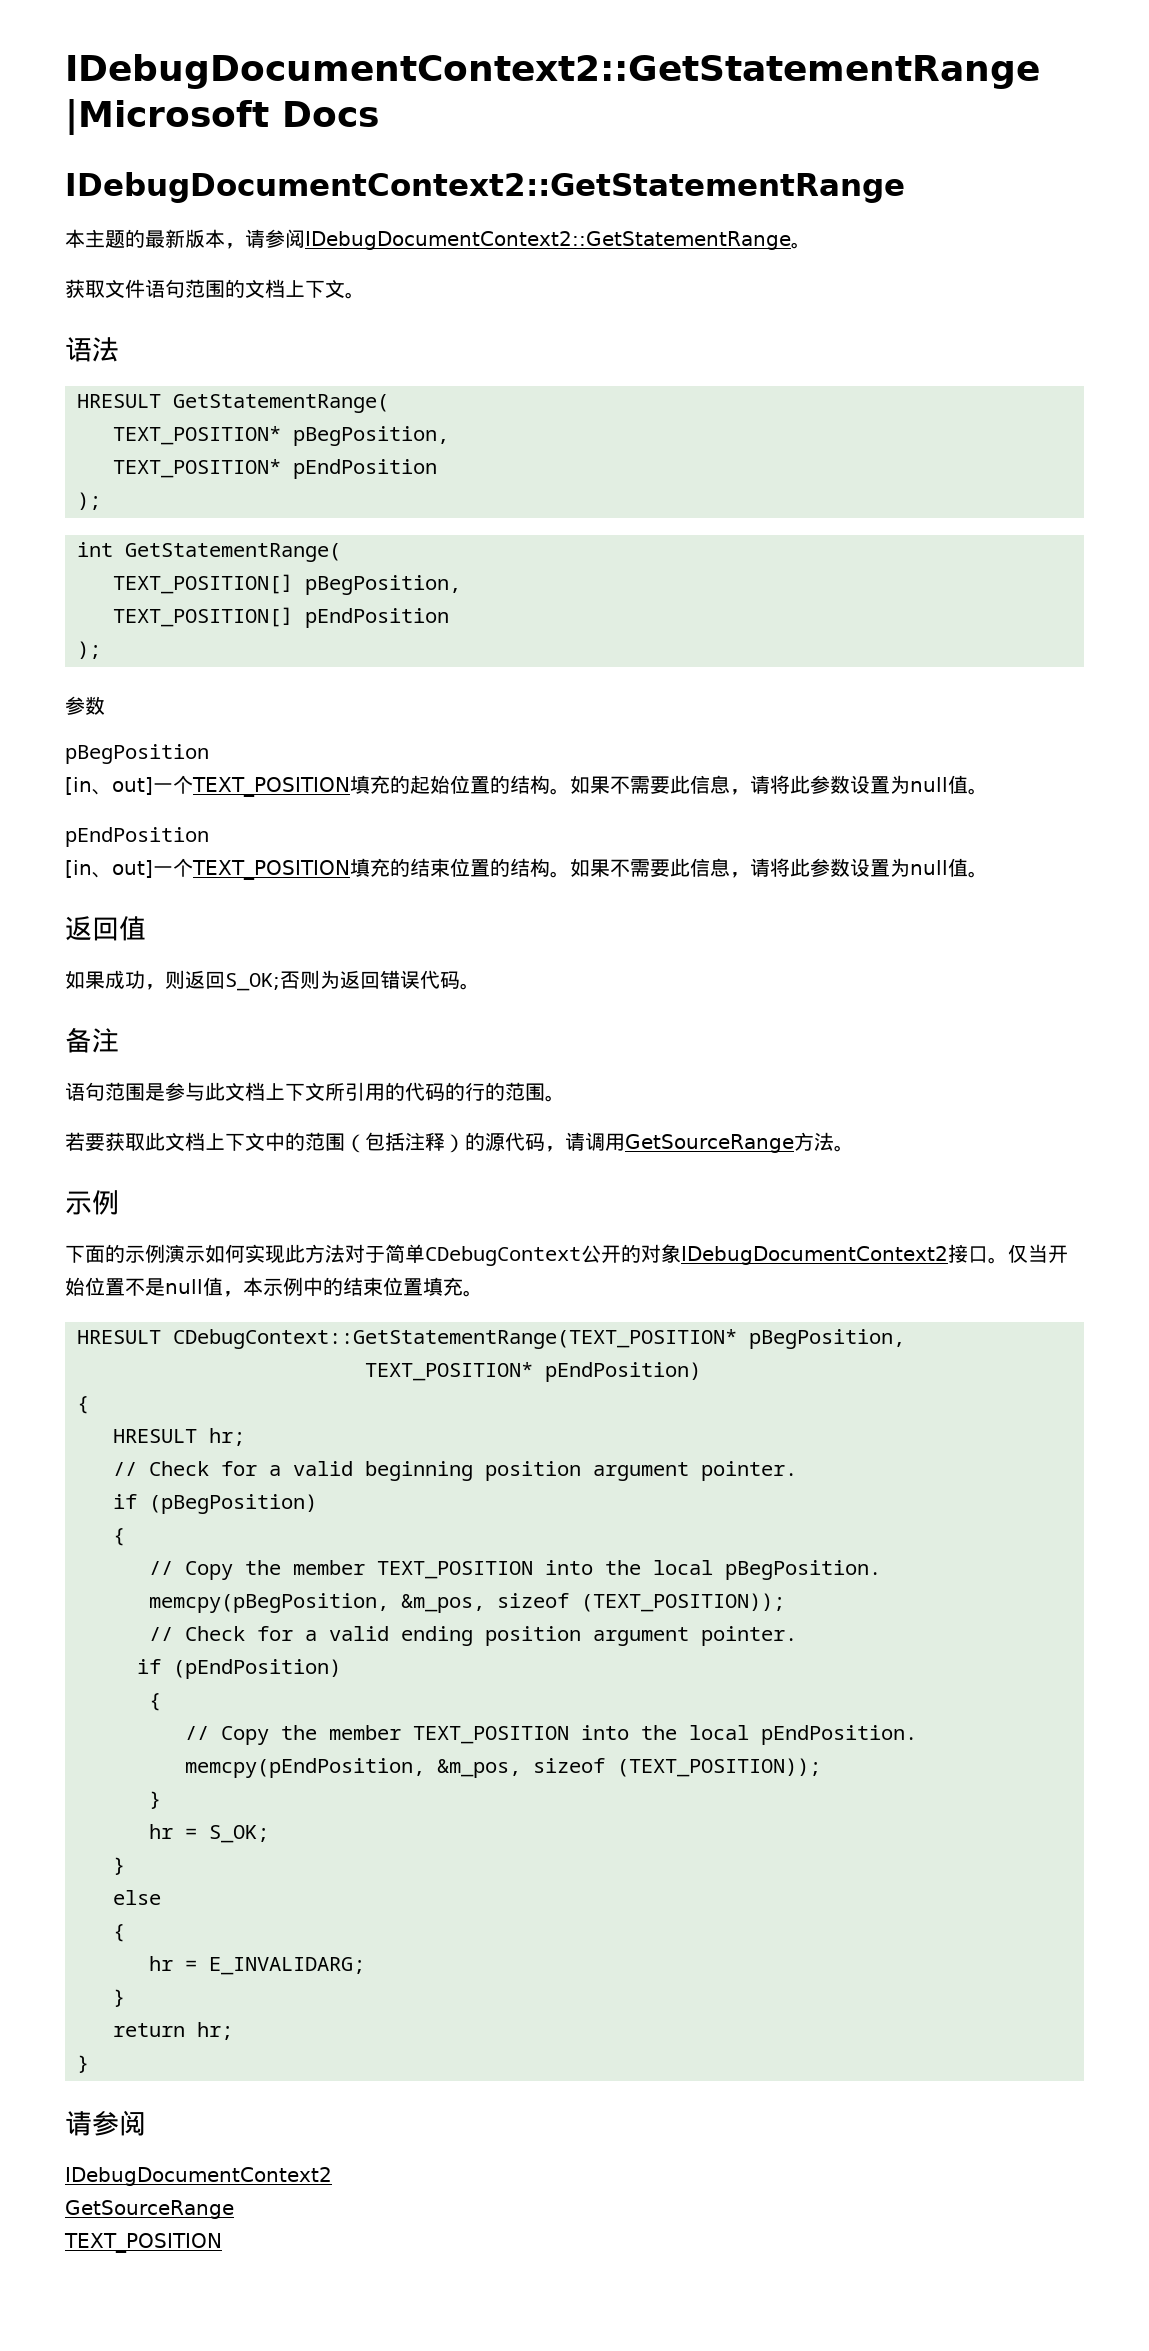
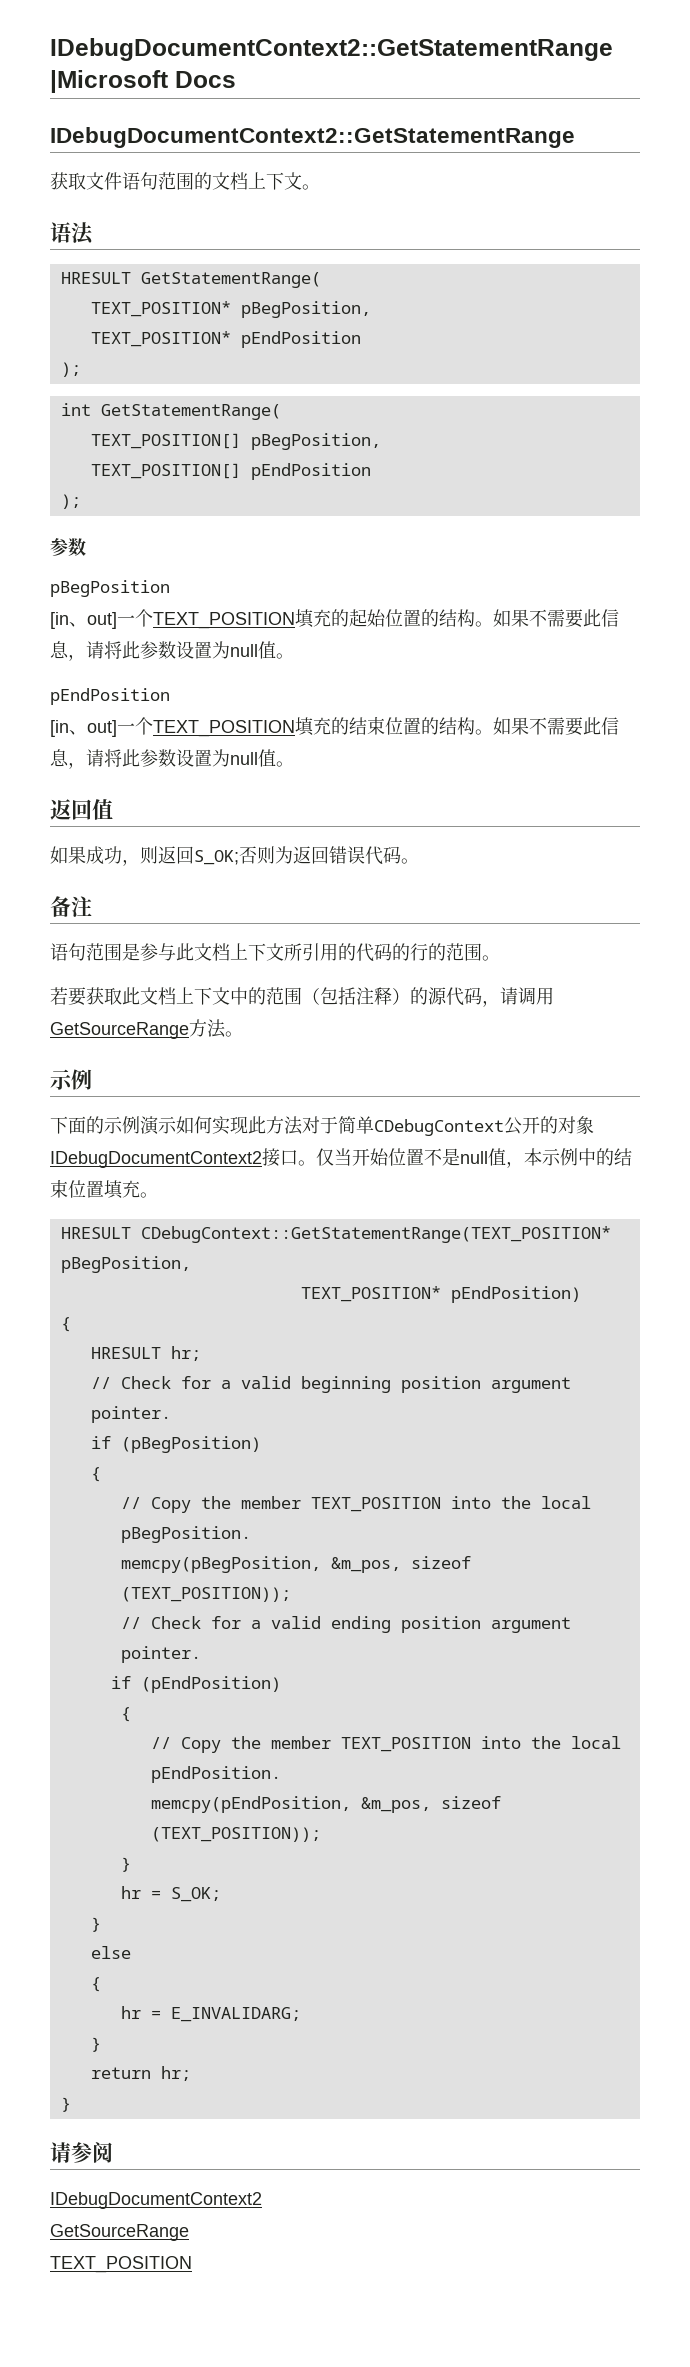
[65,229,811,250] // 本主题的最新版本，请参阅IDebugDocumentContext2::GetStatementRange。 -> (575, 137) none

